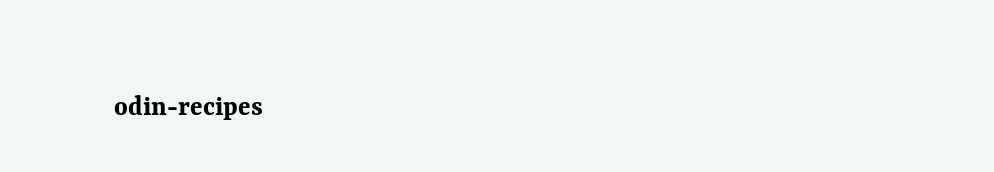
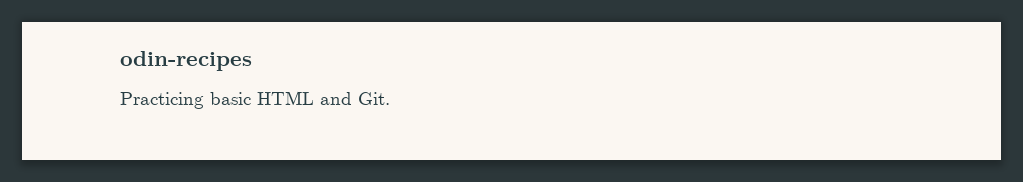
(263, 107) none -> [120,91,390,109] // Practicing basic HTML and Git.

